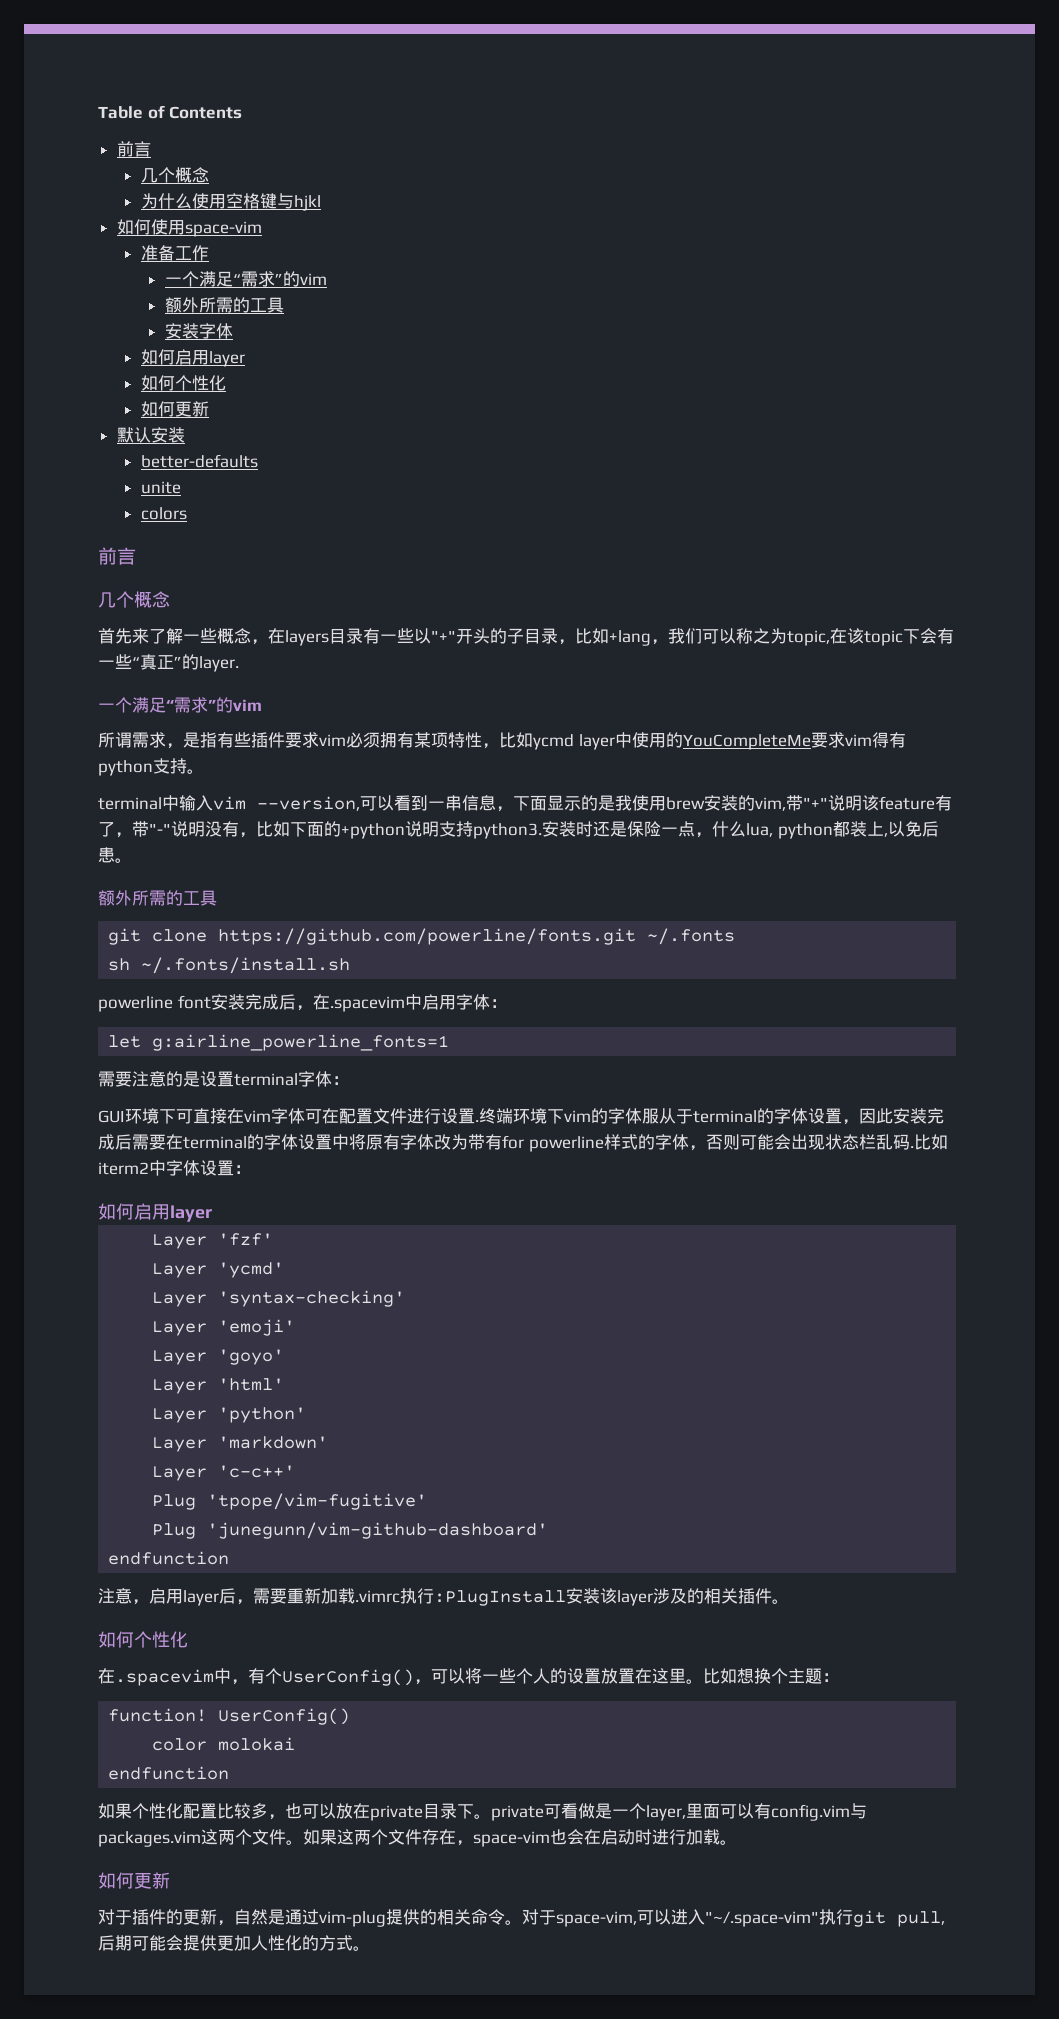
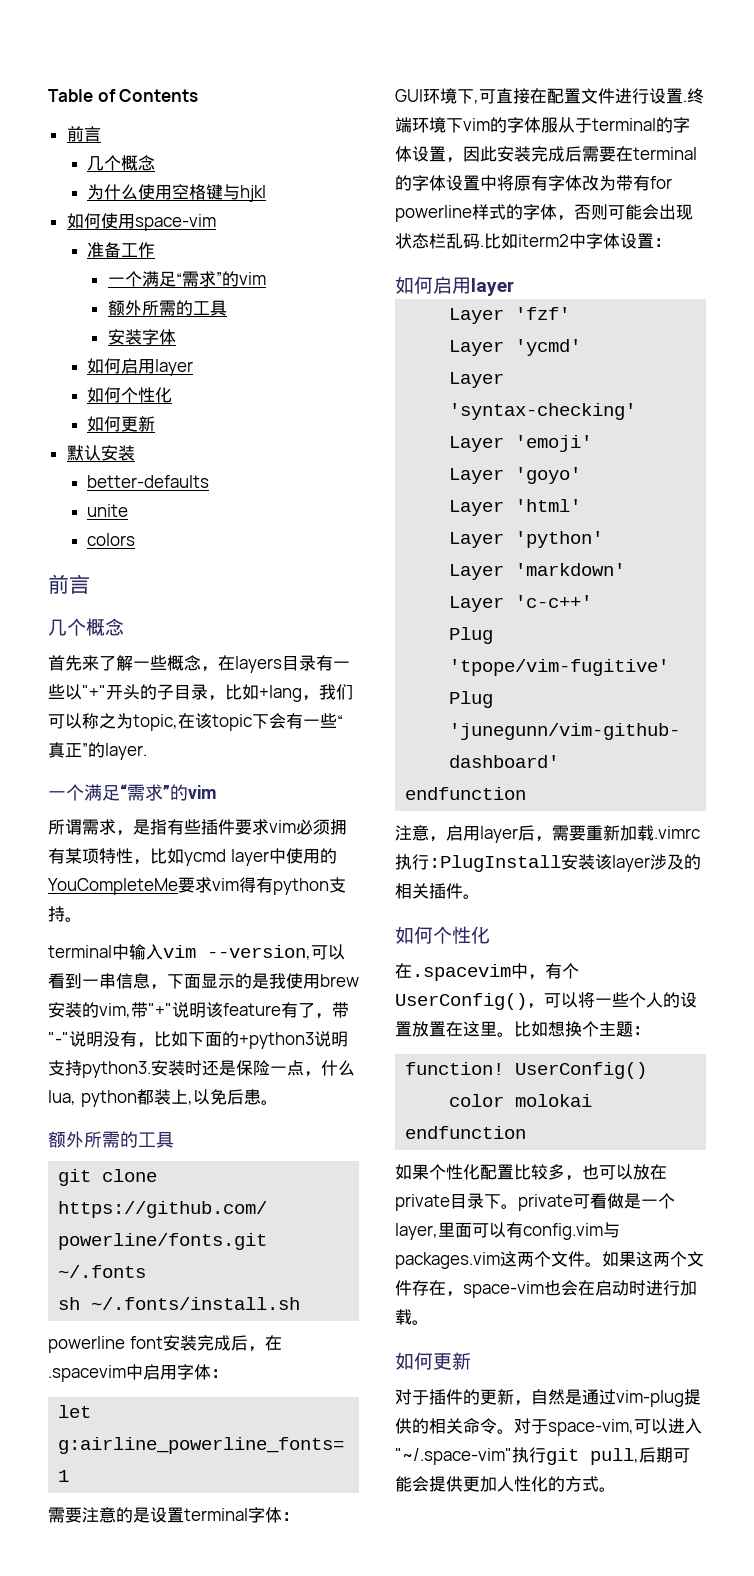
[341,823,405,839] +python -> [239,1032,314,1049] +python3
(176, 1116) none -> [474,100,479,104] ,
[244,1108,339,1124] vim字体可在 -> (547, 96) none

